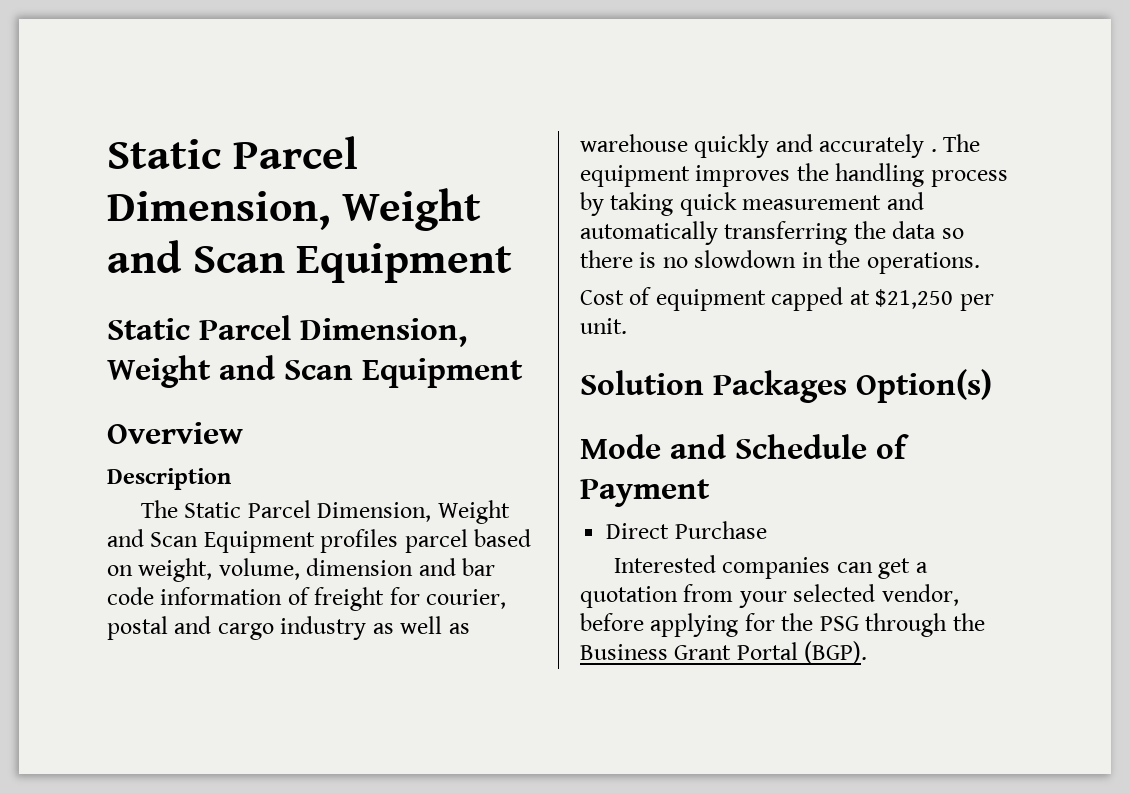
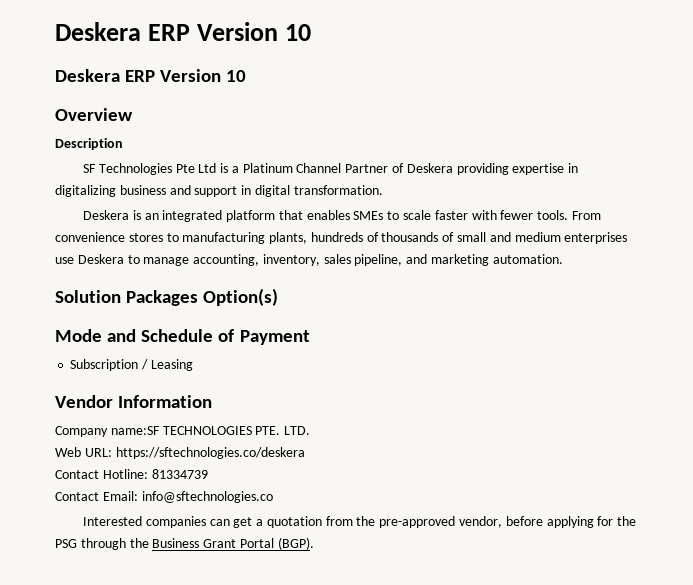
[107,136,358,169] [107,188,481,231] [107,240,513,283] [107,315,467,347] [107,355,523,388] [107,422,243,444] [107,468,231,490] [140,500,510,524] [107,529,532,553] [107,558,496,582] [107,587,507,611] [107,616,470,640] [580,134,981,158] [580,163,1008,187] [580,192,924,216] [580,221,964,245] [580,250,980,274] [580,287,994,311] [580,318,627,334] Static Parcel Dimension, Weight and Scan Equipment // Static Parcel Dimension, Weight and Scan Equipment // Overview // Description // The Static Parcel Dimension, Weight and Scan Equipment profiles parcel based on weight, volume, dimension and bar code information of freight for courier, postal and cargo industry as well as warehouse quickly and accurately . The equipment improves the handling process by taking quick measurement and automatically transferring the data so there is no slowdown in the operations. // Cost of equipment capped at $21,250 per unit. -> [55,22,311,41] [55,69,247,82] [55,108,133,121] [55,138,123,150] [82,163,579,175] [55,185,383,197] [82,210,601,222] [55,232,628,244] [55,254,563,266] Deskera ERP Version 10 // Deskera ERP Version 10 // Overview // Description // SF Technologies Pte Ltd is a Platinum Channel Partner of Deskera providing expertise in digitalizing business and support in digital transformation. // Deskera is an integrated platform that enables SMEs to scale faster with fewer tools. From convenience stores to manufacturing plants, hundreds of thousands of small and medium enterprises use Deskera to manage accounting, inventory, sales pipeline, and marketing automation.
[606,521,767,539] Direct Purchase -> [70,359,193,371] [55,395,213,408] [55,426,311,437] [55,447,305,459] [55,469,208,479] [55,491,273,503] Subscription / Leasing // Vendor Information // Company name:SF TECHNOLOGIES PTE. LTD. // Web URL: https://sftechnologies.co/deskera // Contact Hotline: 81334739 // Contact Email: info@sftechnologies.co
[738,584,876,608] your selected -> [356,516,456,528] the pre-approved

